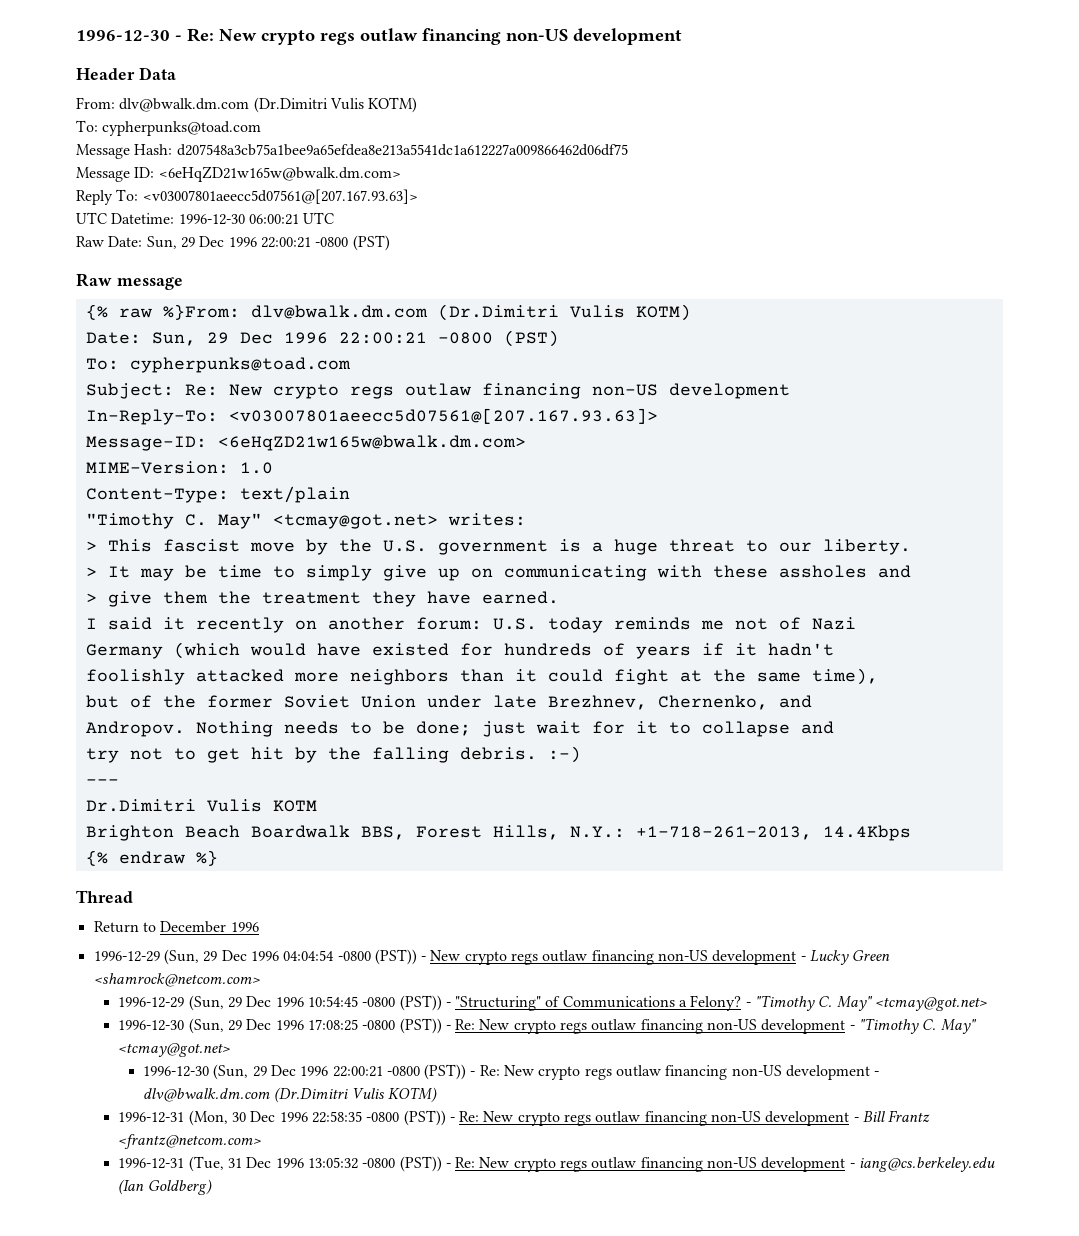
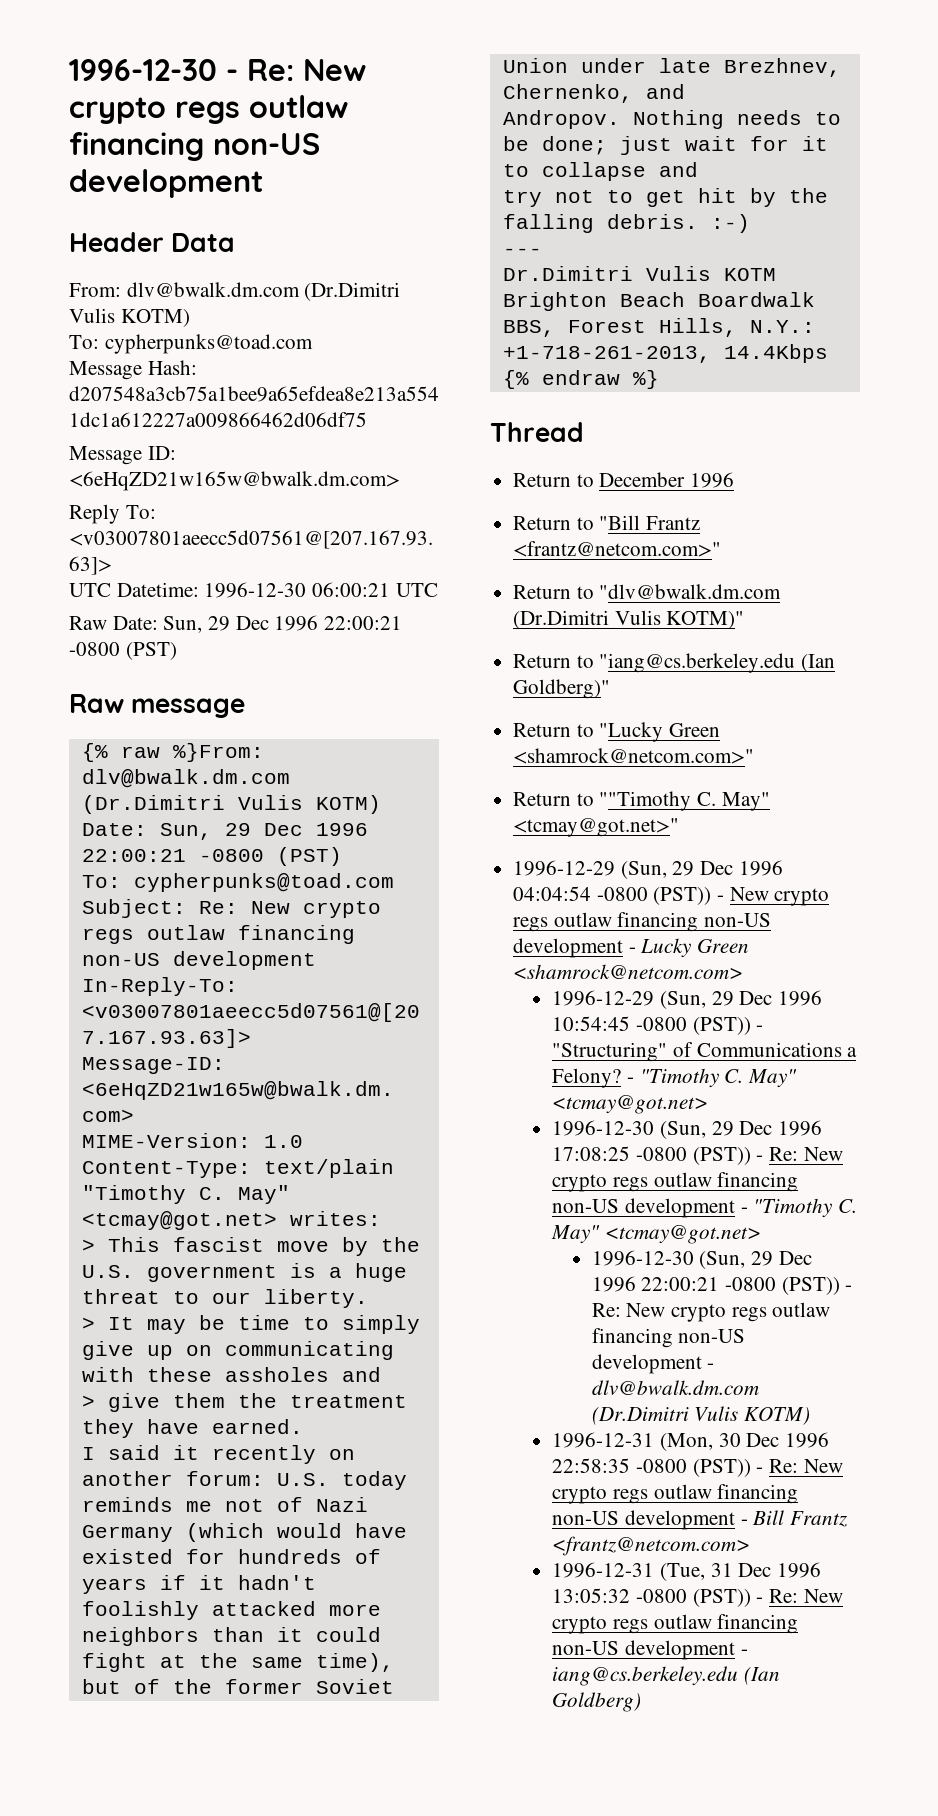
(259, 927) none -> [513,515,701,530] [513,541,722,557] [513,584,782,599] [513,610,745,629] [513,653,836,673] [513,679,611,699] [513,722,721,742] [513,748,755,764] [513,791,770,811] [513,818,680,837] // Return to "Bill Frantz <frantz@netcom.com>" // Return to "dlv@bwalk.dm.com (Dr.Dimitri Vulis KOTM)" // Return to "iang@cs.berkeley.edu (Ian Goldberg)" // Return to "Lucky Green <shamrock@netcom.com>" // Return to ""Timothy C. May" <tcmay@got.net>"

